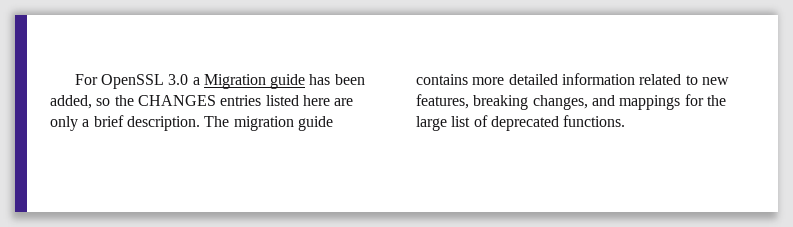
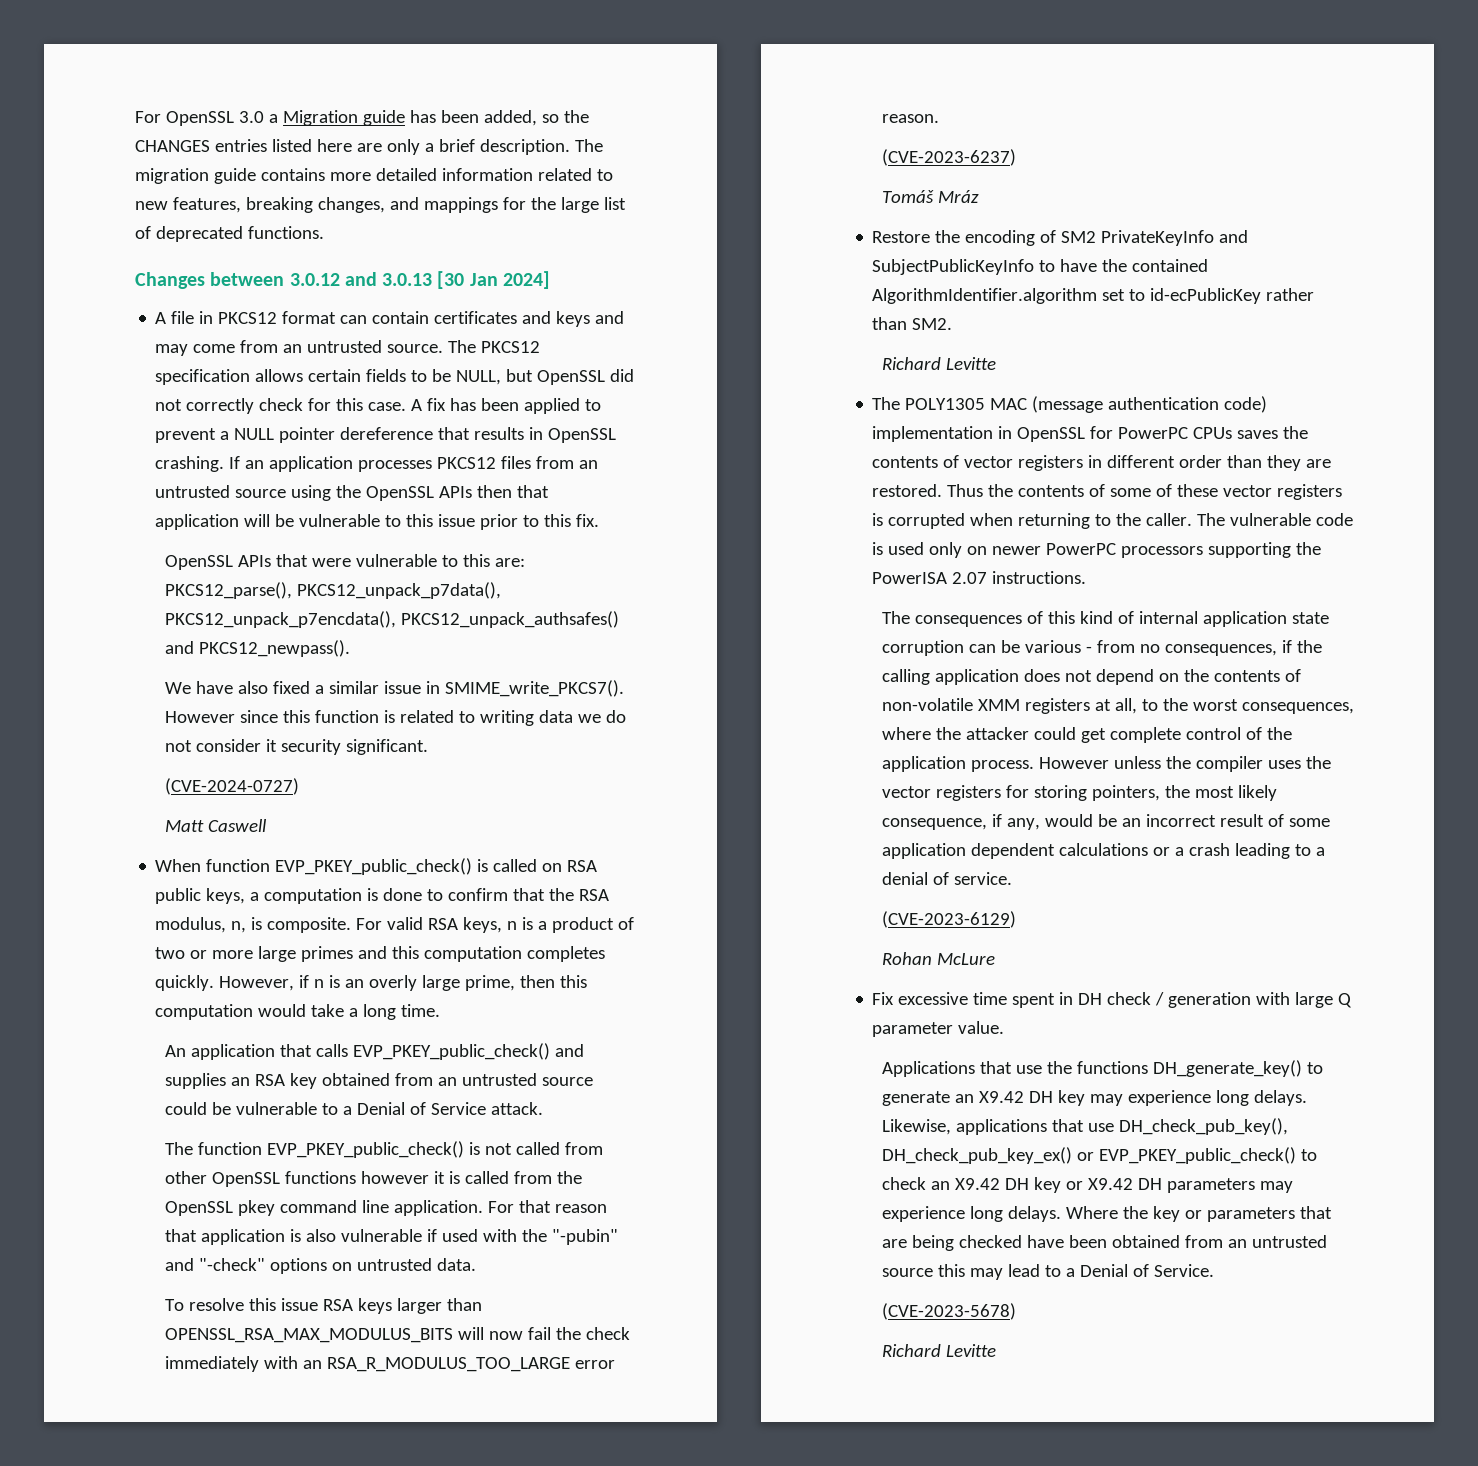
(626, 121) none -> [135,271,550,289] [155,311,625,327] [155,340,541,356] [155,369,635,385] [155,398,602,414] [155,427,617,443] [155,456,599,472] [155,485,550,501] [155,514,600,530] [165,554,525,570] [165,582,502,599] [165,611,620,628] [165,640,351,657] [165,680,624,697] [165,710,626,726] [165,739,429,755] [165,778,300,795] [165,819,268,832] [155,858,598,875] [155,888,610,904] [155,917,635,933] [155,946,606,962] [155,975,588,991] [155,1004,441,1020] [165,1043,585,1060] [165,1073,593,1089] [165,1102,543,1115] [165,1141,604,1158] [165,1171,582,1187] [165,1200,607,1216] [165,1229,618,1245] [165,1258,477,1274] [165,1298,482,1314] [165,1327,631,1343] [165,1356,616,1372] [882,114,940,123] [882,149,1017,166] [882,190,980,203] [872,230,1249,246] [872,259,1209,275] [872,288,1315,304] [872,317,953,330] [882,357,997,370] [872,396,1268,413] [872,426,1309,442] [872,455,1332,471] [872,484,1343,500] [872,513,1354,529] [872,542,1322,558] [872,571,1087,584] [882,611,1329,627] [882,640,1322,656] [882,669,1301,685] [882,698,1354,714] [882,727,1292,743] [882,756,1331,772] [882,785,1277,801] [882,814,1330,830] [882,843,1325,859] [882,872,1013,885] [882,911,1017,928] [882,952,996,965] [872,992,1353,1008] [872,1021,1005,1037] [882,1060,1324,1077] [882,1090,1307,1106] [882,1118,1289,1135] [882,1147,1318,1164] [882,1177,1293,1193] [882,1206,1332,1222] [882,1235,1327,1251] [882,1264,1214,1280] [882,1303,1017,1320] [882,1344,997,1357] // Changes between 3.0.12 and 3.0.13 [30 Jan 2024] // A file in PKCS12 format can contain certificates and keys and may come from an untrusted source. The PKCS12 specification allows certain fields to be NULL, but OpenSSL did not correctly check for this case. A fix has been applied to prevent a NULL pointer dereference that results in OpenSSL crashing. If an application processes PKCS12 files from an untrusted source using the OpenSSL APIs then that application will be vulnerable to this issue prior to this fix. // OpenSSL APIs that were vulnerable to this are: PKCS12_parse(), PKCS12_unpack_p7data(), PKCS12_unpack_p7encdata(), PKCS12_unpack_authsafes() and PKCS12_newpass(). // We have also fixed a similar issue in SMIME_write_PKCS7(). However since this function is related to writing data we do not consider it security significant. // (CVE-2024-0727) // Matt Caswell // When function EVP_PKEY_public_check() is called on RSA public keys, a computation is done to confirm that the RSA modulus, n, is composite. For valid RSA keys, n is a product of two or more large primes and this computation completes quickly. However, if n is an overly large prime, then this computation would take a long time. // An application that calls EVP_PKEY_public_check() and supplies an RSA key obtained from an untrusted source could be vulnerable to a Denial of Service attack. // The function EVP_PKEY_public_check() is not called from other OpenSSL functions however it is called from the OpenSSL pkey command line application. For that reason that application is also vulnerable if used with the "-pubin" and "-check" options on untrusted data. // To resolve this issue RSA keys larger than OPENSSL_RSA_MAX_MODULUS_BITS will now fail the check immediately with an RSA_R_MODULUS_TOO_LARGE error reason. // (CVE-2023-6237) // Tomáš Mráz // Restore the encoding of SM2 PrivateKeyInfo and SubjectPublicKeyInfo to have the contained AlgorithmIdentifier.algorithm set to id-ecPublicKey rather than SM2. // Richard Levitte // The POLY1305 MAC (message authentication code) implementation in OpenSSL for PowerPC CPUs saves the contents of vector registers in different order than they are restored. Thus the contents of some of these vector registers is corrupted when returning to the caller. The vulnerable code is used only on newer PowerPC processors supporting the PowerISA 2.07 instructions. // The consequences of this kind of internal application state corruption can be various - from no consequences, if the calling application does not depend on the contents of non-volatile XMM registers at all, to the worst consequences, where the attacker could get complete control of the application process. However unless the compiler uses the vector registers for storing pointers, the most likely consequence, if any, would be an incorrect result of some application dependent calculations or a crash leading to a denial of service. // (CVE-2023-6129) // Rohan McLure // Fix excessive time spent in DH check / generation with large Q parameter value. // Applications that use the functions DH_generate_key() to generate an X9.42 DH key may experience long delays. Likewise, applications that use DH_check_pub_key(), DH_check_pub_key_ex() or EVP_PKEY_public_check() to check an X9.42 DH key or X9.42 DH parameters may experience long delays. Where the key or parameters that are being checked have been obtained from an untrusted source this may lead to a Denial of Service. // (CVE-2023-5678) // Richard Levitte

